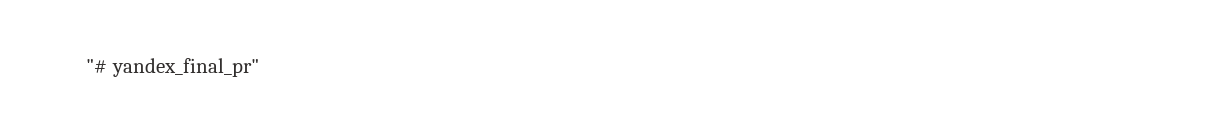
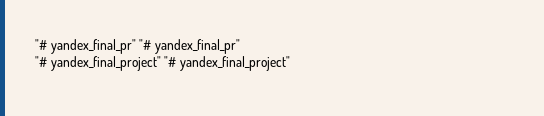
[86,58,259,77] "# yandex_final_pr" -> [35,39,240,54] [35,56,290,71] "# yandex_final_pr" "# yandex_final_pr" // "# yandex_final_project" "# yandex_final_project"

